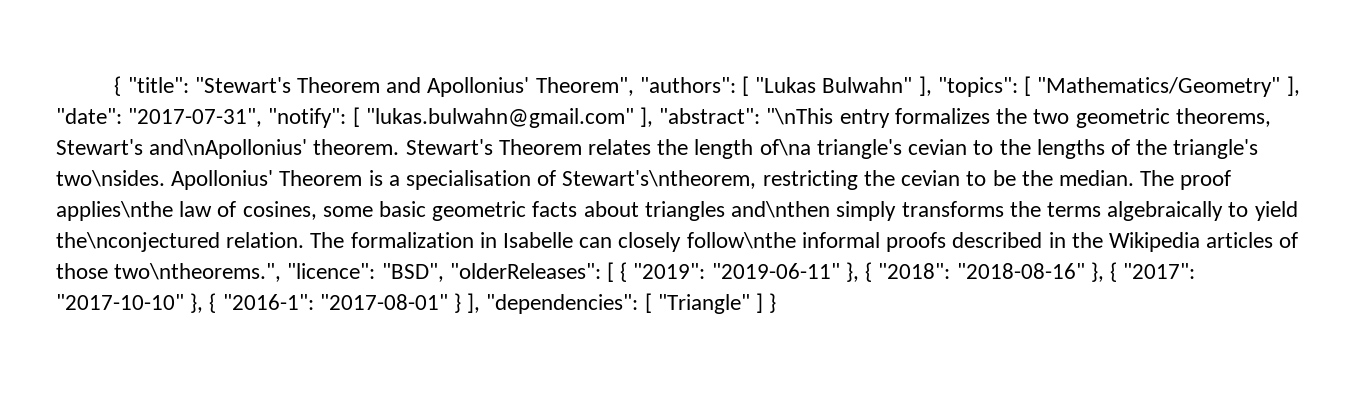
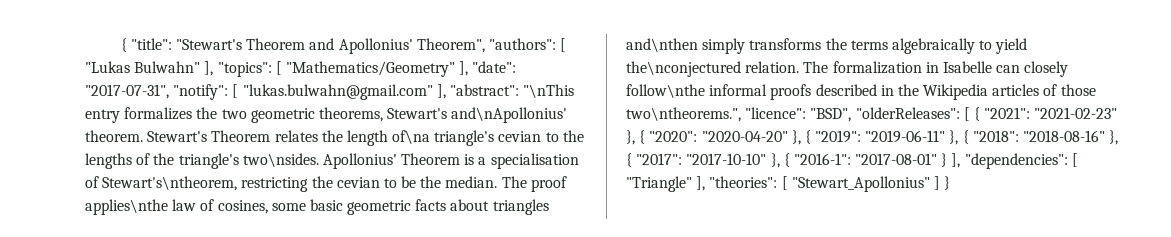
(628, 272) none -> [984,107,1118,119] [626,130,811,145] "2021": "2021-02-23" }, { "2020": "2020-04-20" }, {
(750, 304) none -> [696,176,930,192] ], "theories": [ "Stewart_Apollonius"

